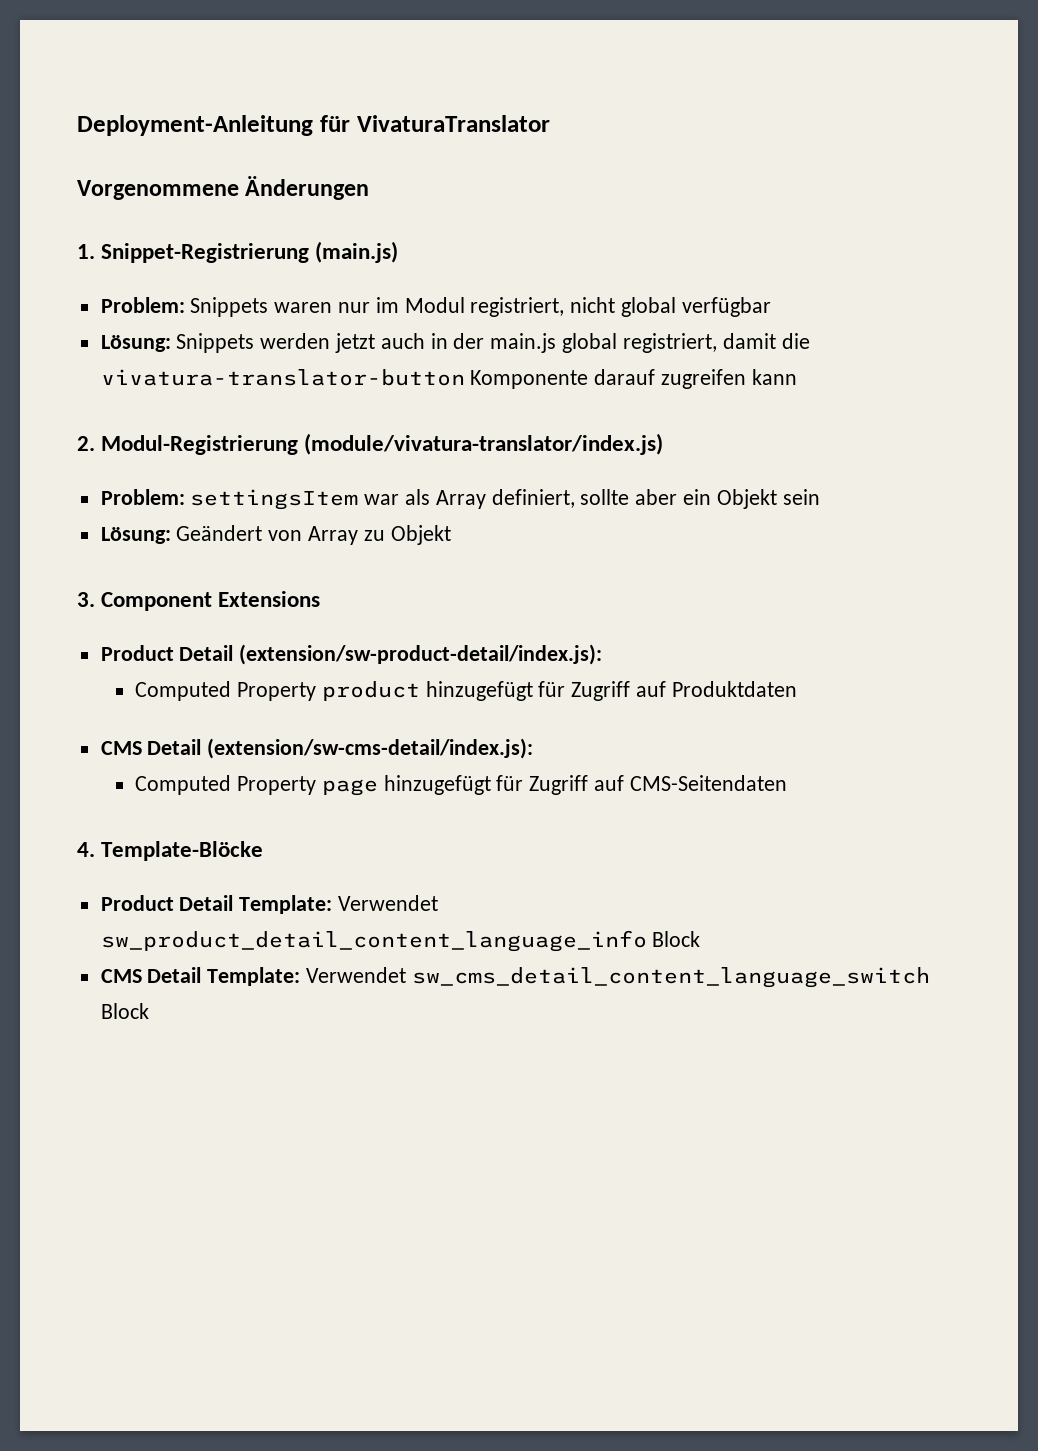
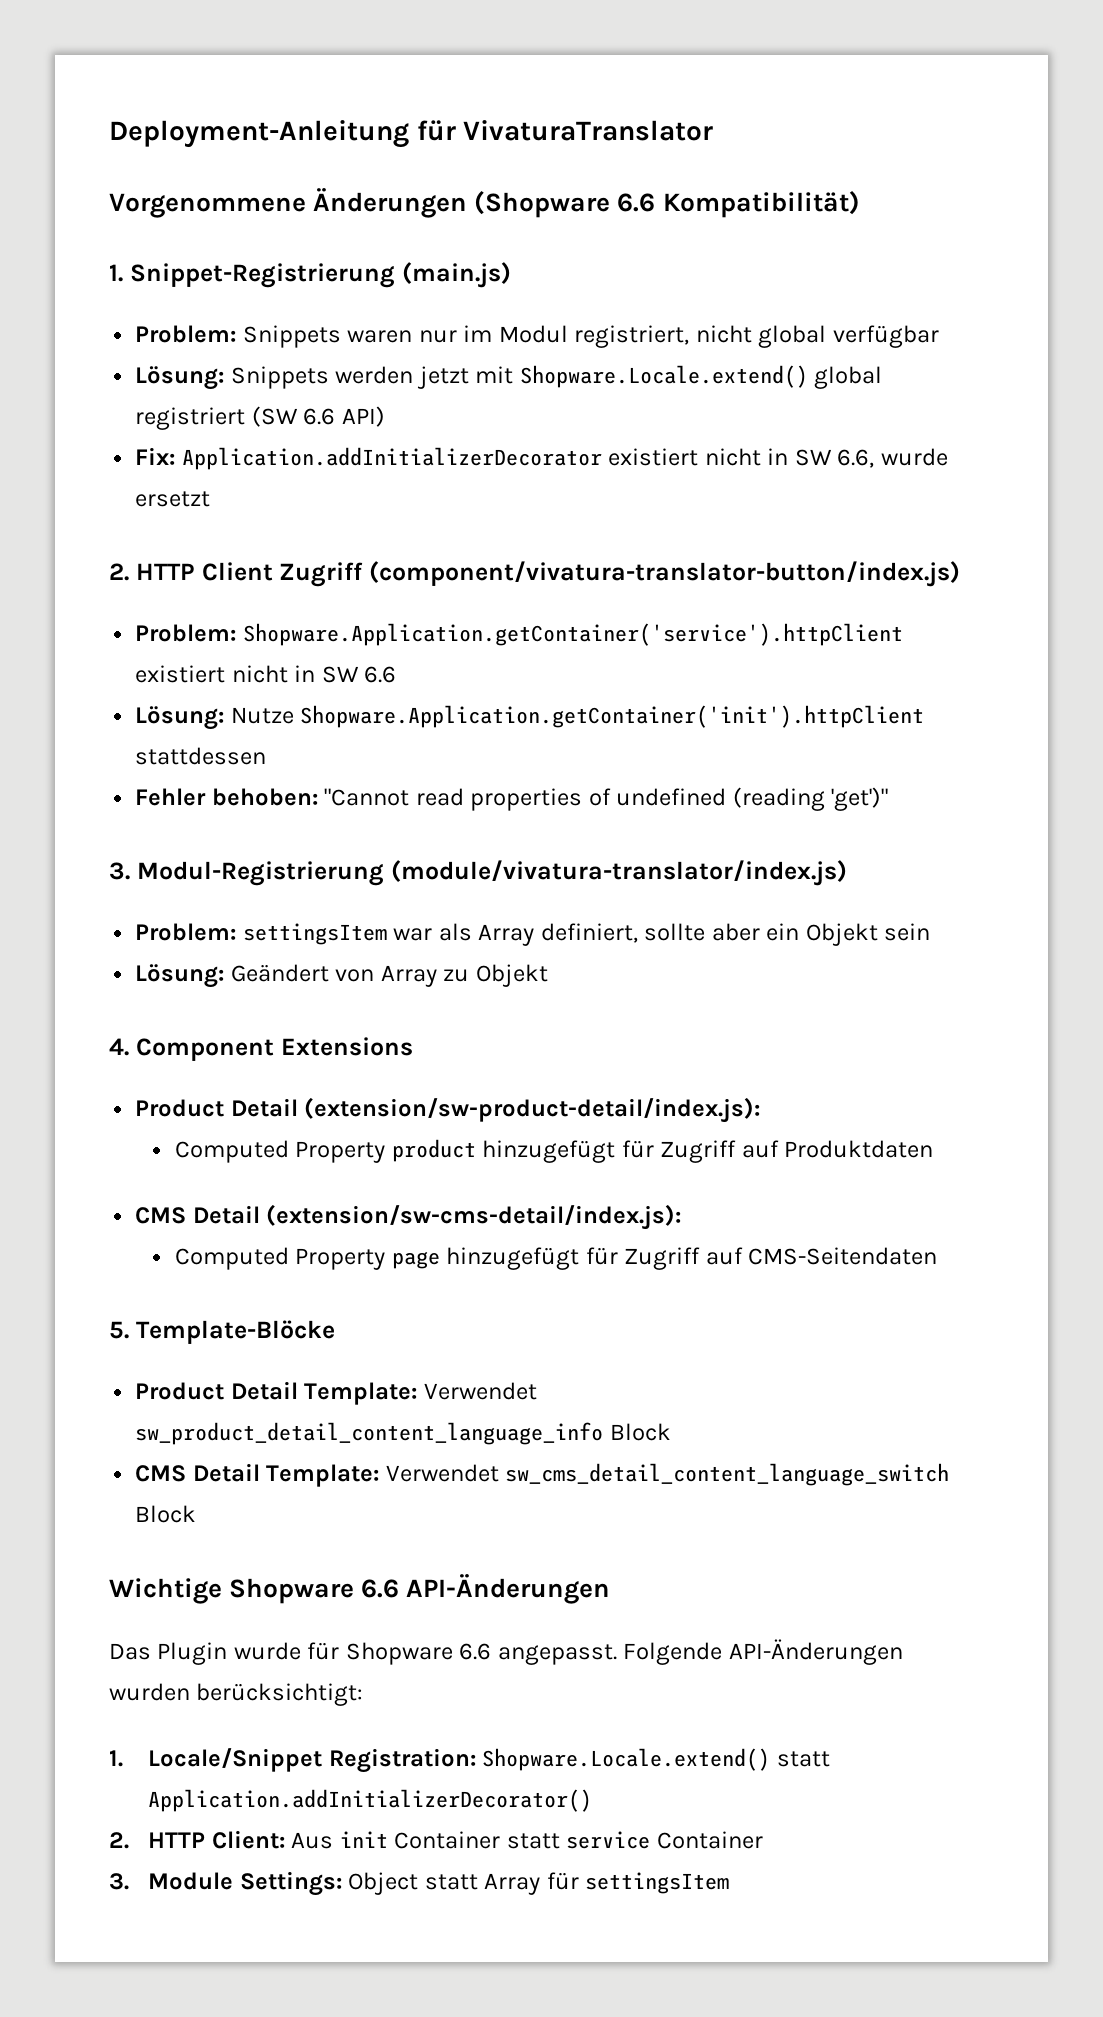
(370, 188) none -> [474,191,860,218] (Shopware 6.6 Kompatibilität)
[380,333,810,353] [100,369,797,389] [77,436,95,451] auch in der main.js global registriert, damit die vivatura-translator-button Komponente darauf zugreifen kann // 2. -> [475,365,883,389] [135,406,385,430] [135,447,948,470] [135,491,211,507] [109,561,960,587] [135,623,903,646] [135,665,397,683] [135,705,925,730] [135,747,267,765] [135,787,889,811] [109,862,130,880] mit Shopware.Locale.extend() global registriert (SW 6.6 API) // Fix: Application.addInitializerDecorator existiert nicht in SW 6.6, wurde ersetzt // 2. HTTP Client Zugriff (component/vivatura-translator-button/index.js) // Problem: Shopware.Application.getContainer('service').httpClient existiert nicht in SW 6.6 // Lösung: Nutze Shopware.Application.getContainer('init').httpClient stattdessen // Fehler behoben: "Cannot read properties of undefined (reading 'get')" // 3.
[77,592,95,607] 3. -> [109,1038,129,1056] 4.
[77,842,95,857] 4. -> [109,1321,129,1339] 5.
(149, 1011) none -> [109,1574,611,1604] [109,1639,903,1665] [109,1683,364,1706] [109,1748,830,1773] [148,1789,593,1812] [109,1830,763,1849] [109,1871,730,1896] // Wichtige Shopware 6.6 API-Änderungen // Das Plugin wurde für Shopware 6.6 angepasst. Folgende API-Änderungen wurden berücksichtigt: // 1. Locale/Snippet Registration: Shopware.Locale.extend() statt Application.addInitializerDecorator() // 2. HTTP Client: Aus init Container statt service Container // 3. Module Settings: Object statt Array für settingsItem

